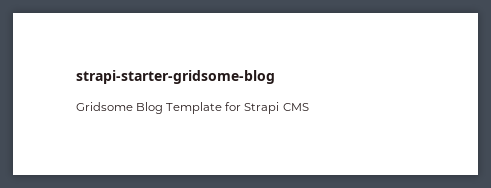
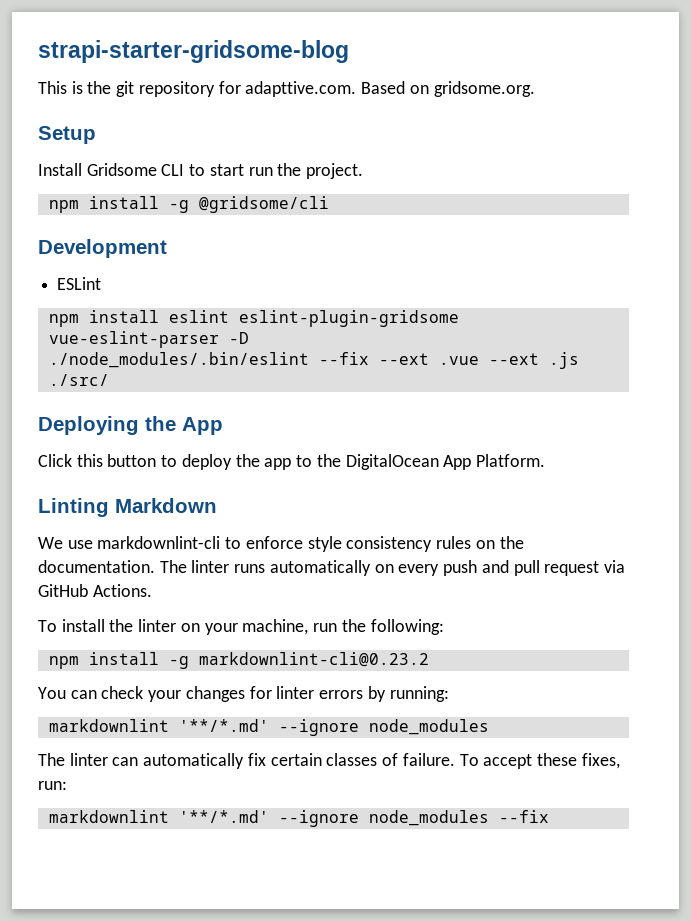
[76,102,309,114] Gridsome Blog Template for Strapi CMS -> [38,81,535,97] [38,126,96,144] [38,163,364,179] [48,196,329,213] [38,239,167,258] [57,277,102,290] [48,310,459,327] [48,331,249,348] [48,352,579,369] [48,374,109,386] [38,416,223,435] [38,454,545,470] [38,498,217,517] [38,536,524,552] [38,560,625,576] [38,584,152,597] [38,619,444,635] [48,652,429,669] [38,686,449,702] [48,719,489,736] [38,753,620,769] [38,781,67,790] [48,810,549,827] This is the git repository for adapttive.com. Based on gridsome.org. // Setup // Install Gridsome CLI to start run the project. // npm install -g @gridsome/cli // Development // ESLint // npm install eslint eslint-plugin-gridsome vue-eslint-parser -D // ./node_modules/.bin/eslint --fix --ext .vue --ext .js ./src/ // Deploying the App // Click this button to deploy the app to the DigitalOcean App Platform. // Linting Markdown // We use markdownlint-cli to enforce style consistency rules on the documentation. The linter runs automatically on every push and pull request via GitHub Actions. // To install the linter on your machine, run the following: // npm install -g markdownlint-cli@0.23.2 // You can check your changes for linter errors by running: // markdownlint '**/*.md' --ignore node_modules // The linter can automatically fix certain classes of failure. To accept these fixes, run: // markdownlint '**/*.md' --ignore node_modules --fix

